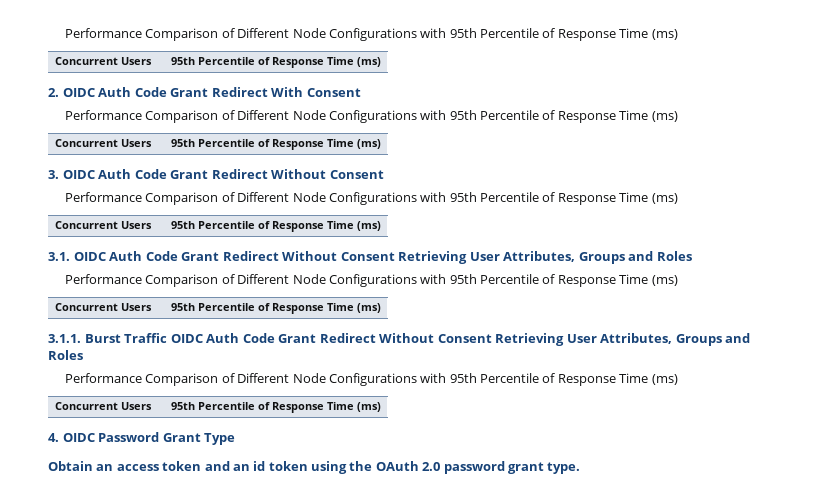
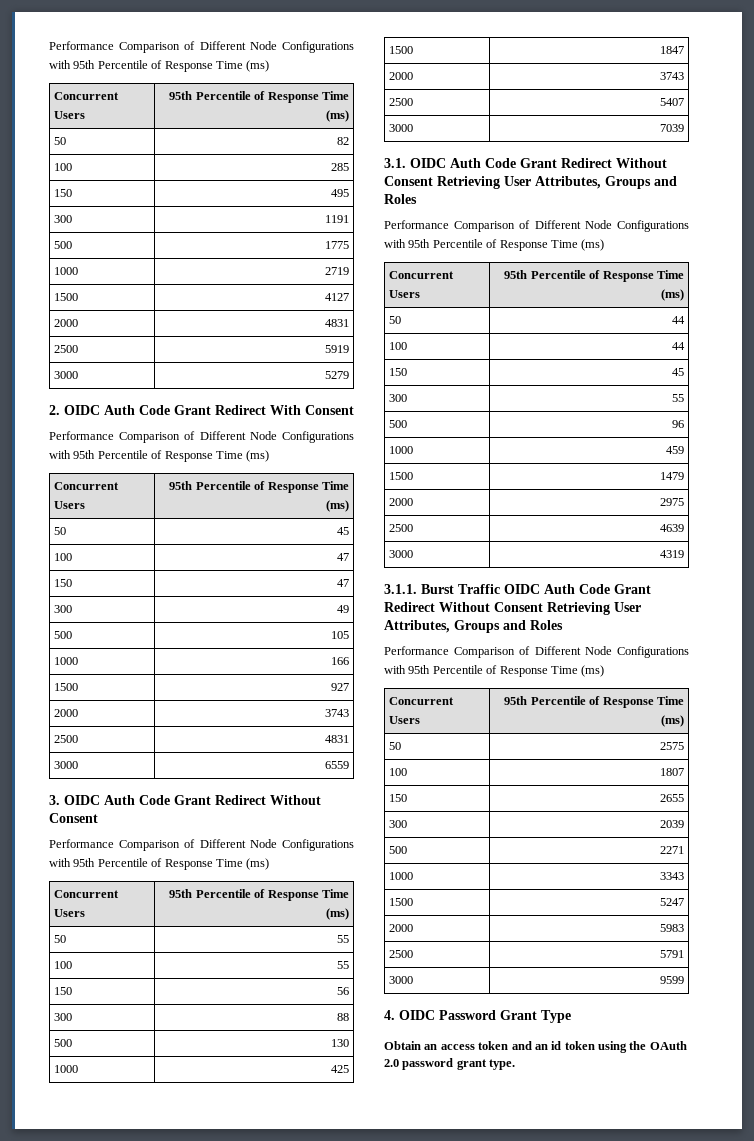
(382, 62) none -> [54,137,67,145] [336,137,349,145] [54,163,73,171] [330,163,349,171] [54,189,73,197] [330,189,349,197] [54,215,73,223] [324,215,349,223] [54,241,73,249] [324,241,349,249] [54,267,79,275] [324,267,349,275] [54,293,79,301] [324,293,349,301] [54,319,79,327] [324,319,349,327] [54,345,79,353] [324,345,349,353] [54,371,79,379] [324,371,349,379] // 50 | 82 // 100 | 285 // 150 | 495 // 300 | 1191 // 500 | 1775 // 1000 | 2719 // 1500 | 4127 // 2000 | 4831 // 2500 | 5919 // 3000 | 5279
(382, 144) none -> [54,527,67,535] [336,527,349,535] [54,553,73,561] [336,553,349,561] [54,579,73,587] [336,579,349,587] [54,605,73,613] [336,605,349,613] [54,631,73,639] [330,631,349,639] [54,657,79,665] [330,657,349,665] [54,683,79,691] [330,683,349,691] [54,709,79,717] [324,709,349,717] [54,735,79,743] [324,735,349,743] [54,761,79,769] [324,761,349,769] // 50 | 45 // 100 | 47 // 150 | 47 // 300 | 49 // 500 | 105 // 1000 | 166 // 1500 | 927 // 2000 | 3743 // 2500 | 4831 // 3000 | 6559
(382, 226) none -> [54,935,67,943] [336,935,349,943] [54,961,73,969] [336,961,349,969] [54,987,73,995] [336,987,349,995] [54,1013,73,1021] [336,1013,349,1021] [54,1039,73,1047] [330,1039,349,1047] [54,1065,79,1073] [330,1065,349,1073] [389,46,414,54] [659,46,684,54] [389,72,414,80] [659,72,684,80] [389,98,414,106] [659,98,684,106] [389,124,414,132] [659,124,684,132] // 50 | 55 // 100 | 55 // 150 | 56 // 300 | 88 // 500 | 130 // 1000 | 425 // 1500 | 1847 // 2000 | 3743 // 2500 | 5407 // 3000 | 7039
(382, 308) none -> [389,316,402,324] [671,316,685,324] [389,342,408,350] [671,342,685,350] [389,368,408,376] [671,368,684,376] [389,394,408,402] [671,394,684,402] [389,420,408,428] [671,420,684,428] [389,446,414,454] [665,446,684,454] [389,472,414,480] [659,472,684,480] [389,498,414,506] [659,498,684,506] [389,524,414,532] [659,524,684,532] [389,550,414,558] [659,550,684,558] // 50 | 44 // 100 | 44 // 150 | 45 // 300 | 55 // 500 | 96 // 1000 | 459 // 1500 | 1479 // 2000 | 2975 // 2500 | 4639 // 3000 | 4319
(382, 407) none -> [389,742,402,750] [659,742,684,750] [389,768,408,776] [659,768,684,776] [389,794,408,802] [659,794,684,802] [389,820,408,828] [659,820,684,828] [389,846,408,854] [659,846,684,854] [389,872,414,880] [659,872,684,880] [389,898,414,906] [659,898,684,906] [389,924,414,932] [659,924,684,932] [389,950,414,958] [659,950,684,958] [389,976,414,984] [659,976,684,984] // 50 | 2575 // 100 | 1807 // 150 | 2655 // 300 | 2039 // 500 | 2271 // 1000 | 3343 // 1500 | 5247 // 2000 | 5983 // 2500 | 5791 // 3000 | 9599

